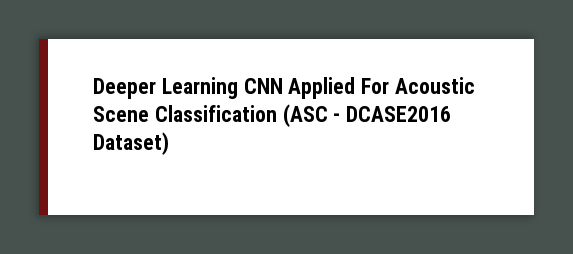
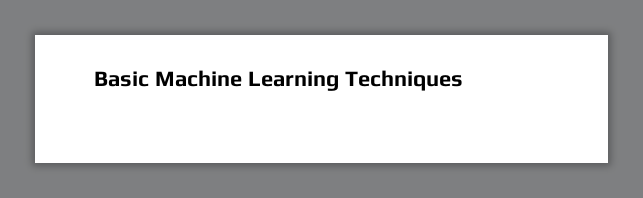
[93,77,476,99] [93,104,452,127] [93,132,169,155] Deeper Learning CNN Applied For Acoustic Scene Classification (ASC - DCASE2016 Dataset) -> [94,70,463,91] Basic Machine Learning Techniques

